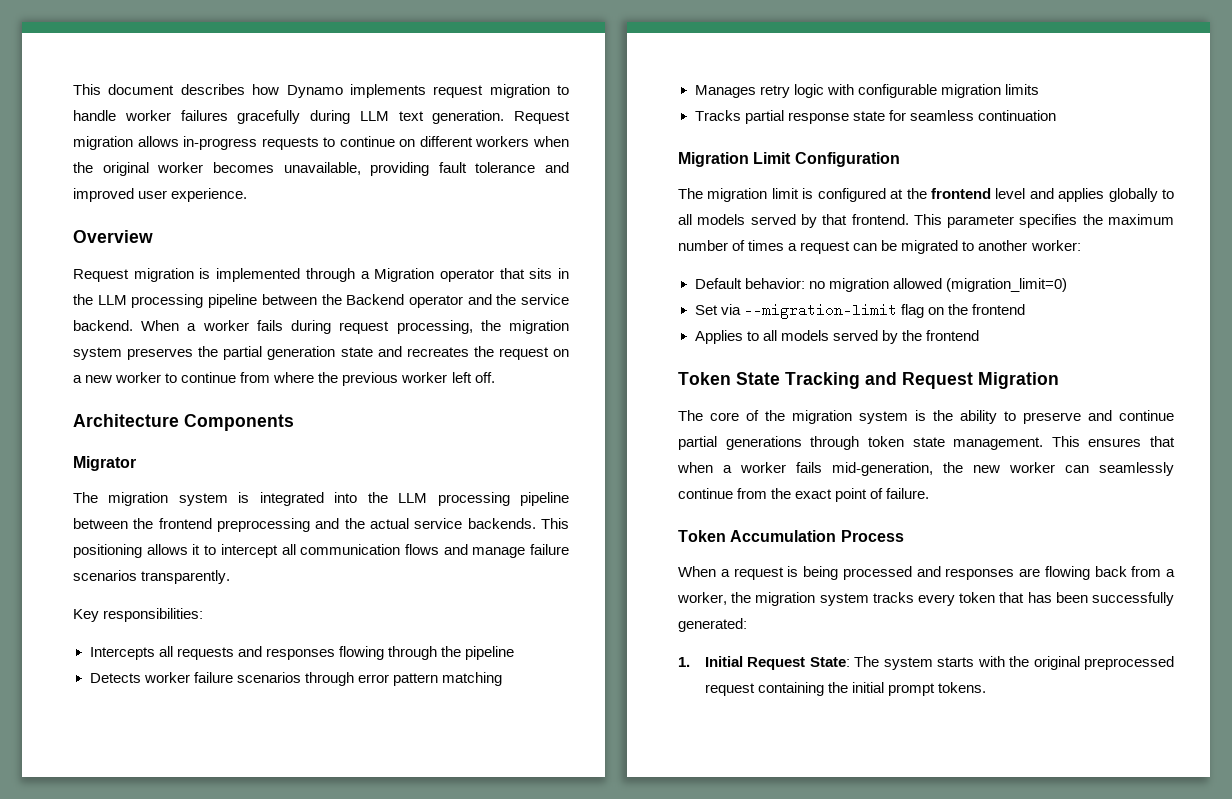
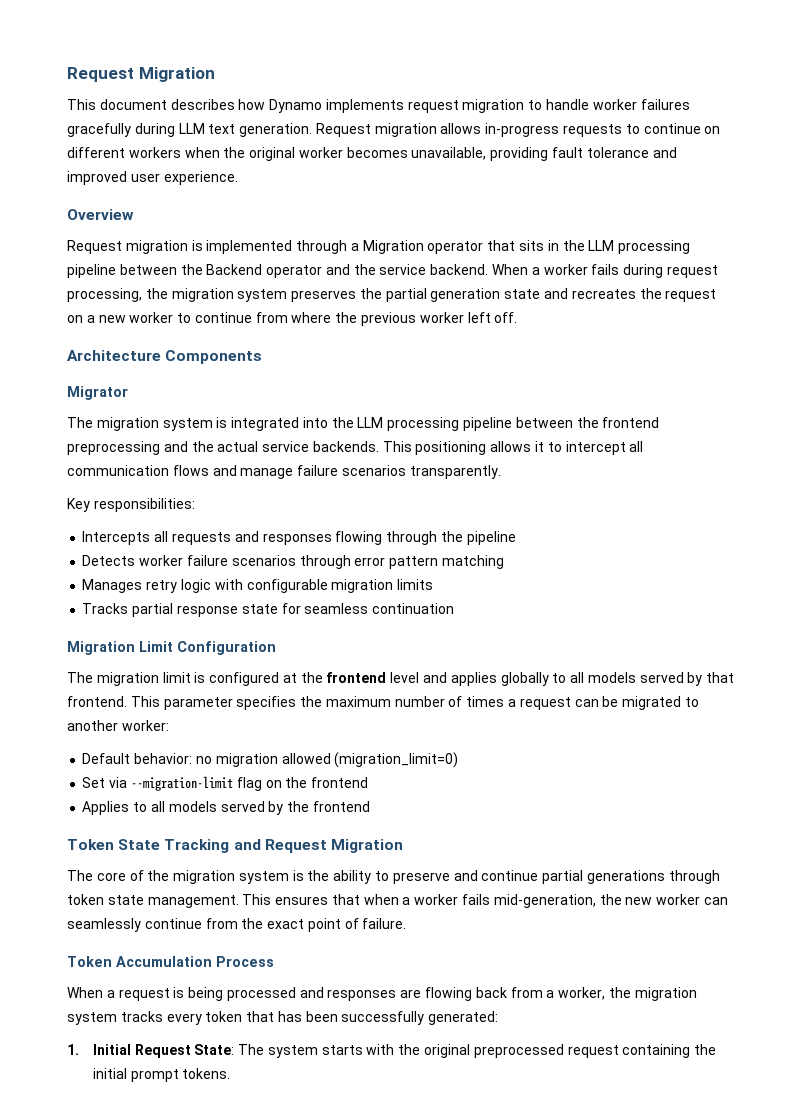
(73, 89) none -> [67,67,215,82] Request Migration //

